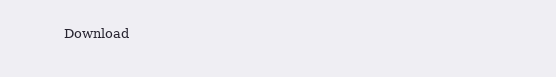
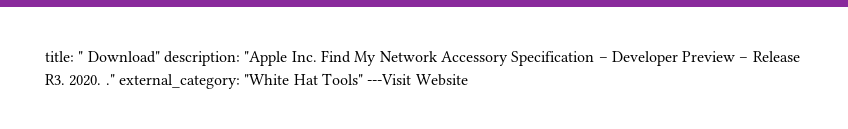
[64,28,129,38] Download -> [45,50,800,66] [45,73,468,89] title: " Download" description: "Apple Inc. Find My Network Accessory Specification – Developer Preview – Release R3. 2020. ." external_category: "White Hat Tools" ---Visit Website

